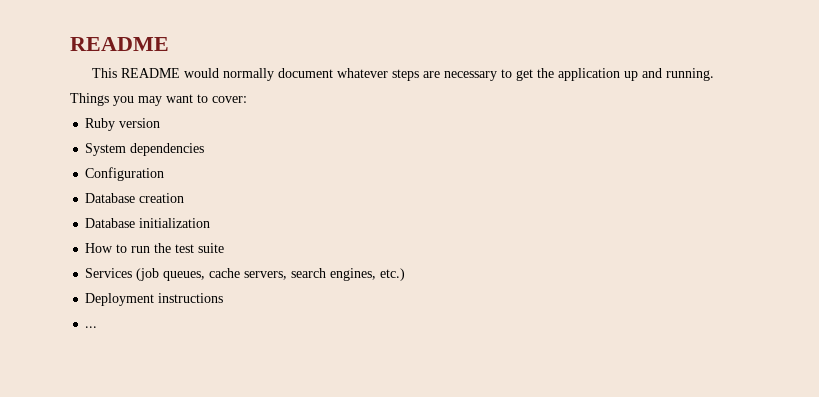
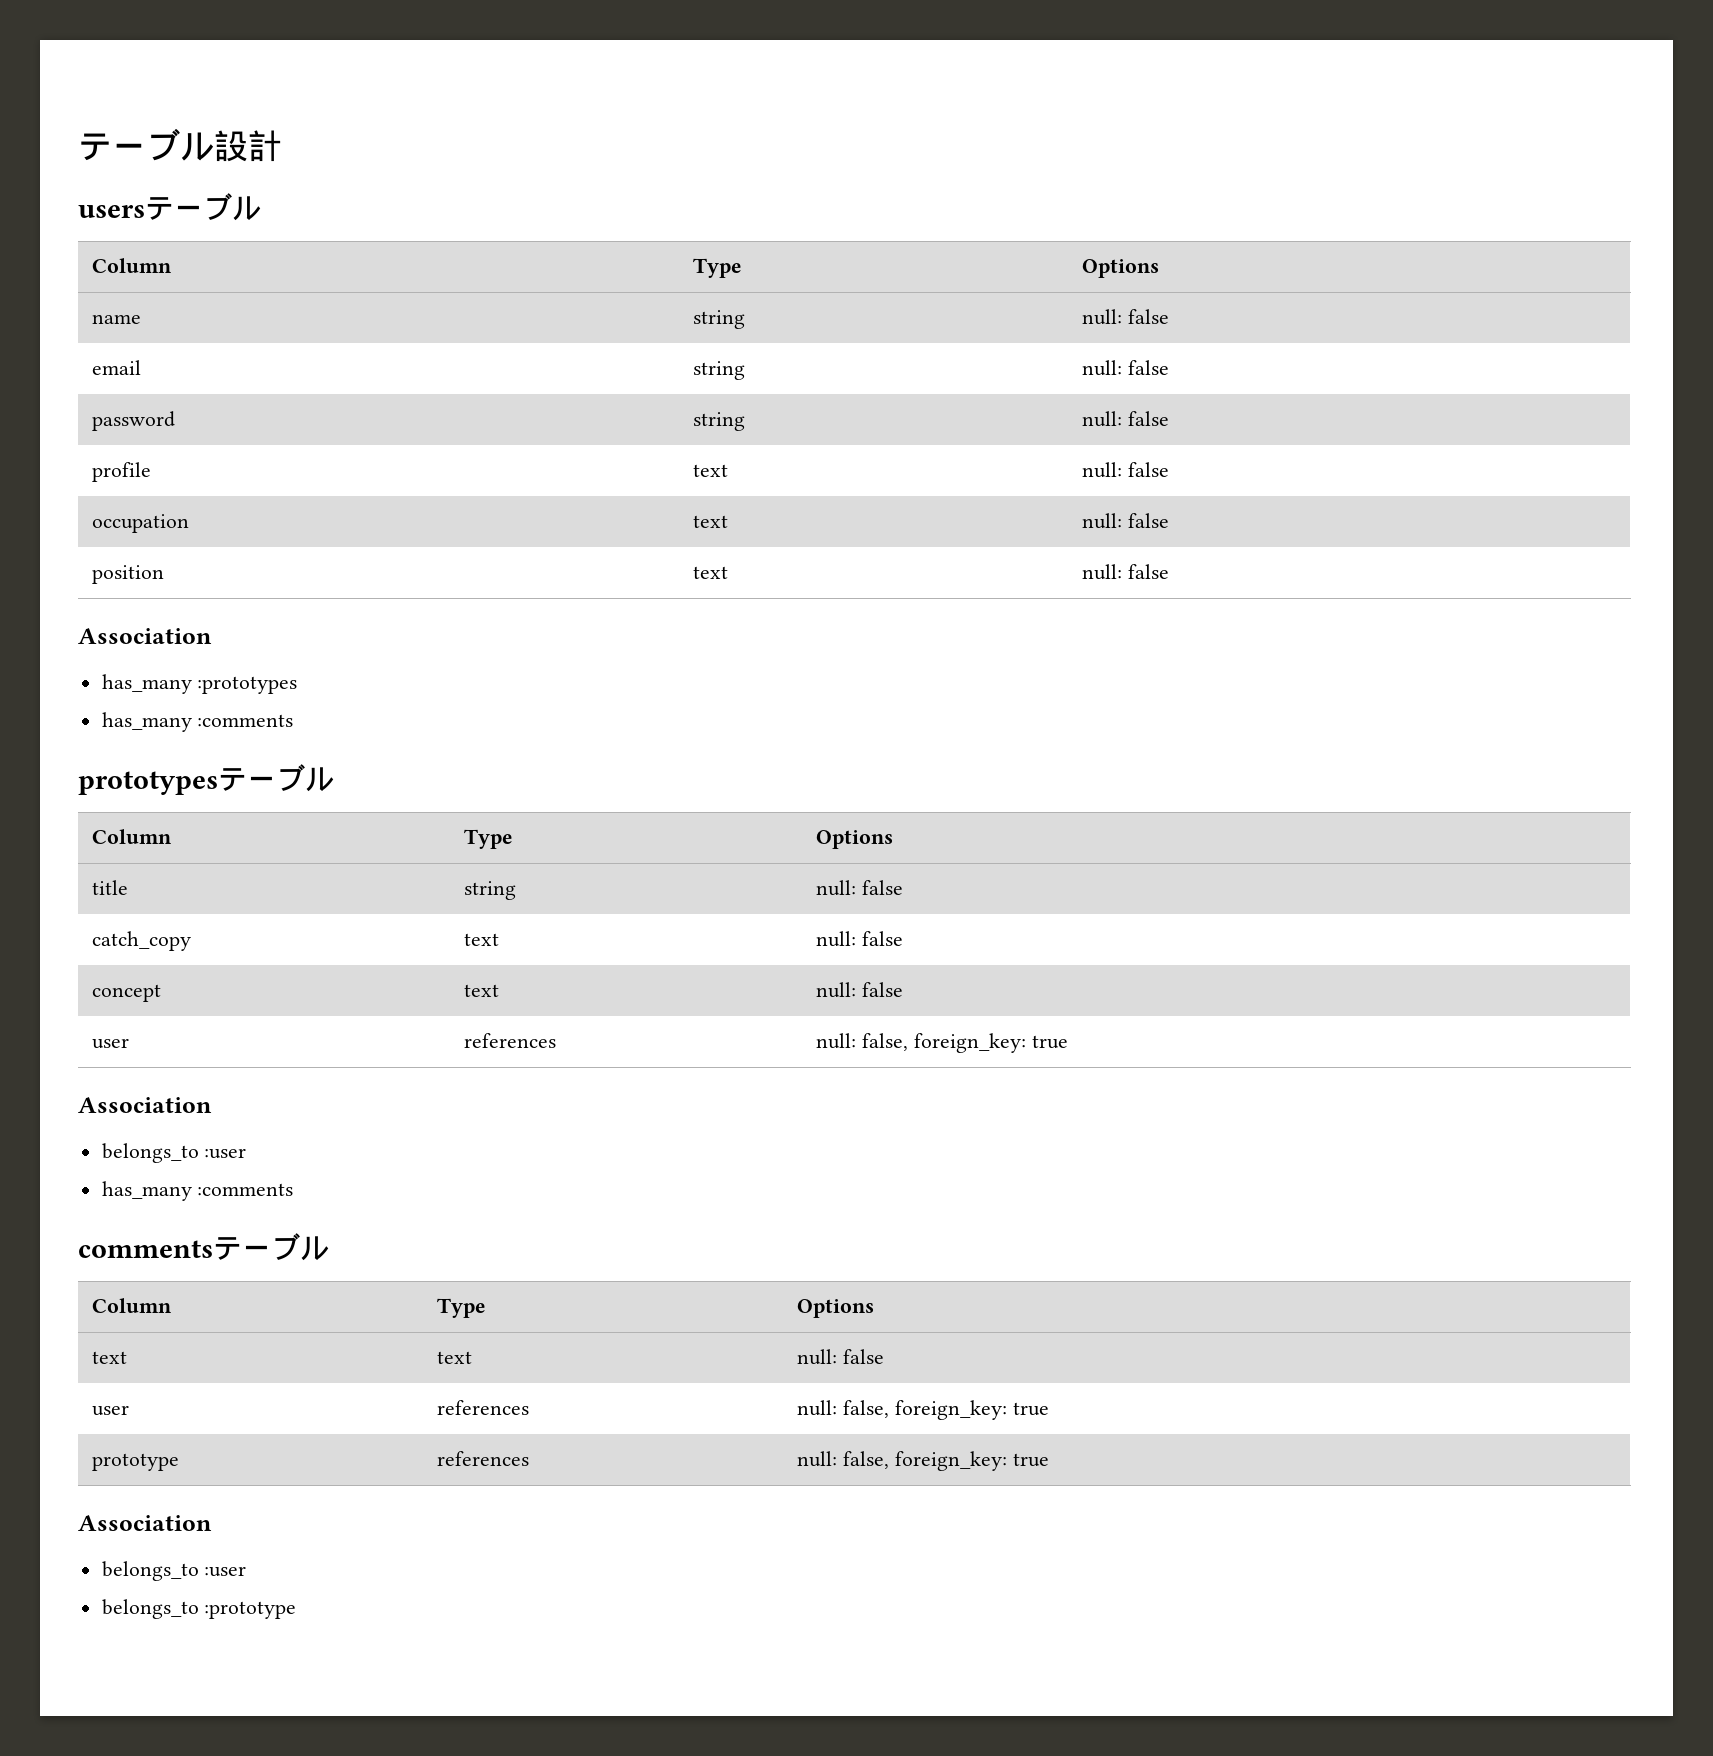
[70,37,169,51] [91,68,714,81] [70,93,247,106] [85,118,161,131] [85,143,205,156] [85,167,165,181] [85,193,185,203] [85,218,211,228] [85,243,225,253] [85,268,406,281] [85,293,224,306] [85,326,98,328] README // This README would normally document whatever steps are necessary to get the application up and running. // Things you may want to cover: // Ruby version // System dependencies // Configuration // Database creation // Database initialization // How to run the test suite // Services (job queues, cache servers, search engines, etc.) // Deployment instructions // ... -> [78,128,282,162] [78,193,261,221] [92,258,173,273] [693,258,743,278] [1082,259,1160,278] [92,314,142,324] [693,310,746,329] [1082,309,1170,325] [92,360,142,375] [693,361,746,380] [1082,360,1170,376] [92,411,176,431] [693,412,746,431] [1082,411,1170,427] [92,462,152,482] [693,464,729,477] [1082,462,1170,478] [92,514,190,533] [693,515,729,528] [1082,513,1170,529] [92,565,165,584] [693,566,729,579] [1082,564,1170,580] [78,628,212,644] [101,674,298,694] [101,712,294,732] [78,764,334,795] [92,829,173,844] [464,829,514,849] [816,830,894,849] [92,880,129,895] [464,881,517,900] [816,880,904,896] [92,931,192,951] [464,933,500,946] [816,931,904,947] [92,984,162,1002] [464,984,500,997] [816,982,904,998] [92,1038,130,1049] [464,1033,557,1048] [816,1033,1068,1053] [78,1097,212,1113] [101,1143,247,1163] [101,1181,294,1201] [78,1233,329,1261] [92,1298,173,1313] [437,1298,487,1318] [797,1299,875,1318] [92,1351,128,1364] [437,1351,473,1364] [797,1349,885,1365] [92,1405,130,1416] [437,1400,530,1415] [797,1400,1049,1420] [92,1453,180,1471] [437,1451,530,1466] [797,1451,1049,1471] [78,1515,212,1531] [101,1561,247,1581] [101,1599,297,1619] テーブル設計 // usersテーブル // Column | Type | Options // name | string | null: false // email | string | null: false // password | string | null: false // profile | text | null: false // occupation | text | null: false // position | text | null: false // Association // has_many :prototypes // has_many :comments // prototypesテーブル // Column | Type | Options // title | string | null: false // catch_copy | text | null: false // concept | text | null: false // user | references | null: false, foreign_key: true // Association // belongs_to :user // has_many :comments // commentsテーブル // Column | Type | Options // text | text | null: false // user | references | null: false, foreign_key: true // prototype | references | null: false, foreign_key: true // Association // belongs_to :user // belongs_to :prototype

